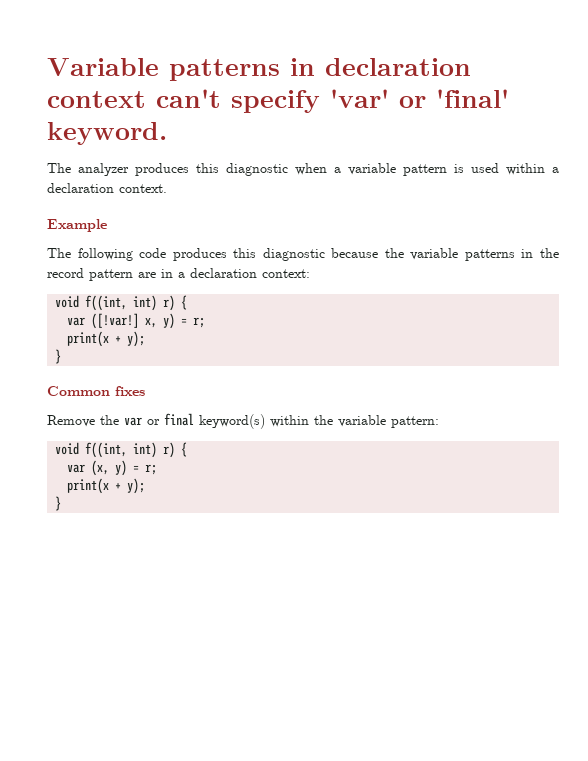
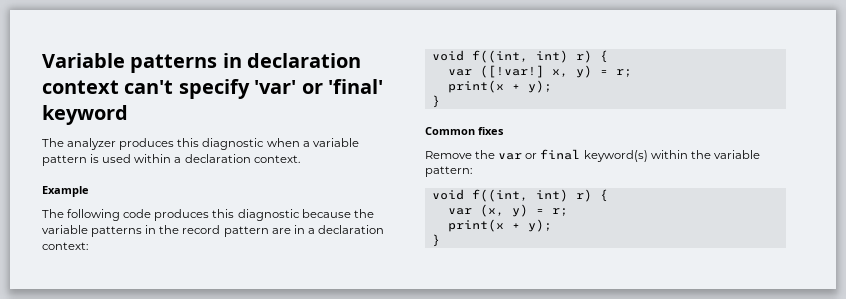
[47,122,167,145] keyword. -> [42,105,128,125] keyword

